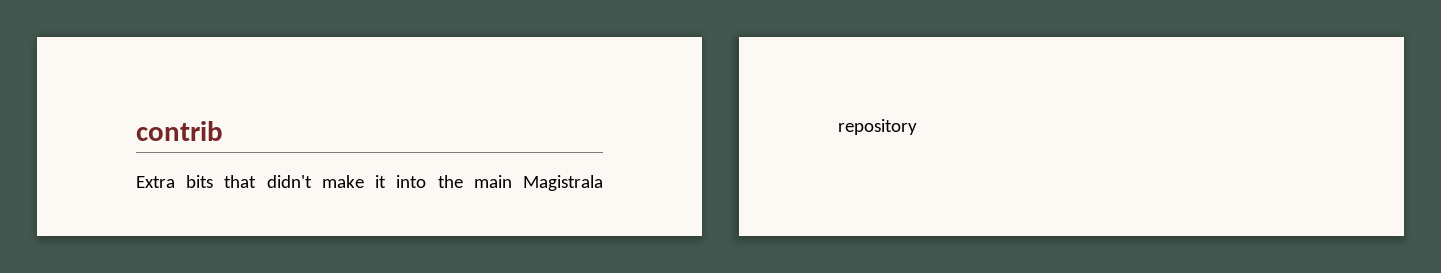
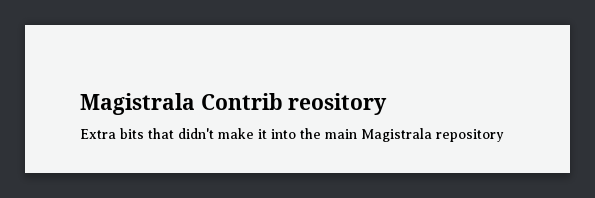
[136,121,223,141] contrib -> [80,93,388,115] Magistrala Contrib reository

